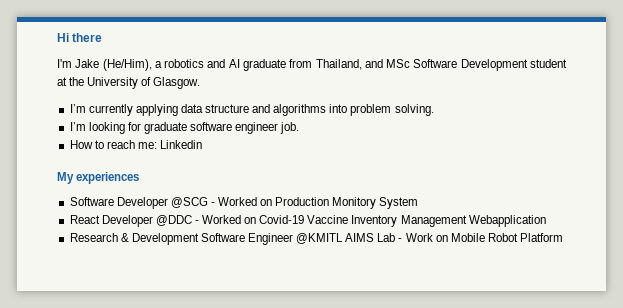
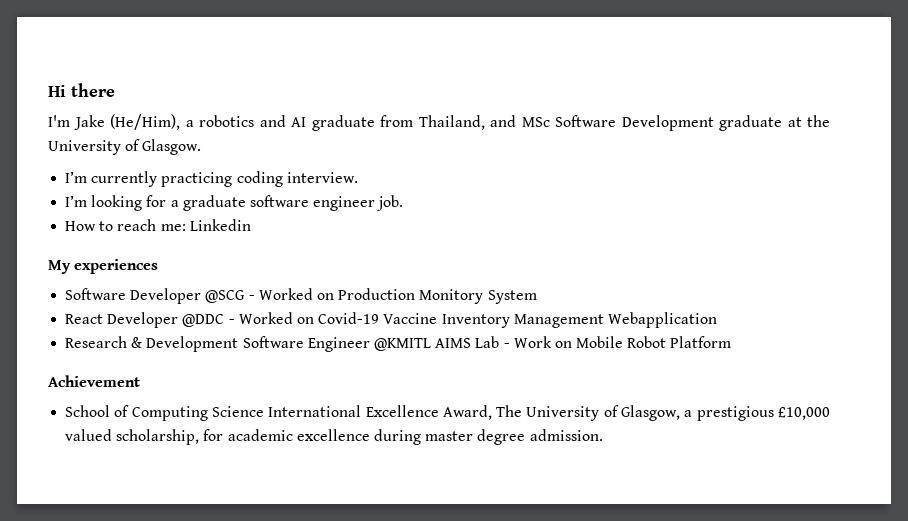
[529,59,567,68] student -> [719,115,782,131] graduate
[135,104,434,116] applying data structure and algorithms into problem solving. -> [161,171,358,187] practicing coding interview.
(141, 126) none -> [170,200,179,207] a
(564, 237) none -> [48,375,140,387] [65,405,831,421] [65,429,603,445] // Achievement // School of Computing Science International Excellence Award, The University of Glasgow, a prestigious £10,000 valued scholarship, for academic excellence during master degree admission.

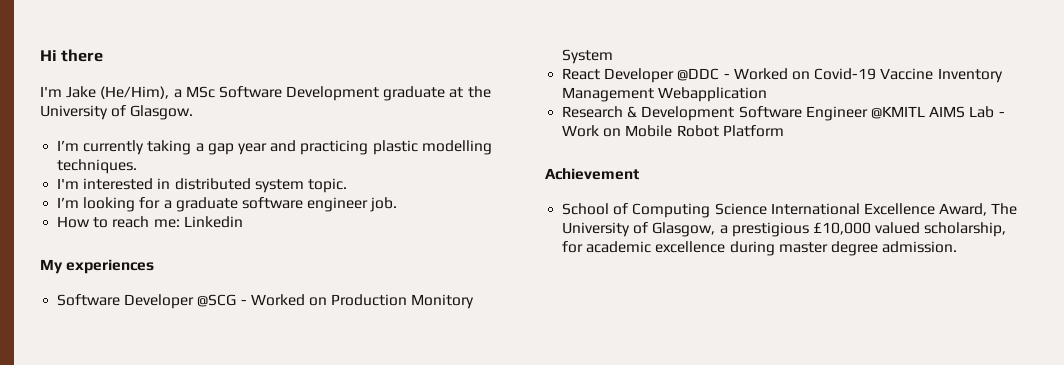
[199,115,516,131] robotics and AI graduate from Thailand, and -> (182, 93) none
[161,171,358,187] practicing coding interview. -> [147,140,492,155] [57,159,138,174] [57,178,347,193] taking a gap year and practicing plastic modelling techniques. // I'm interested in distributed system topic.

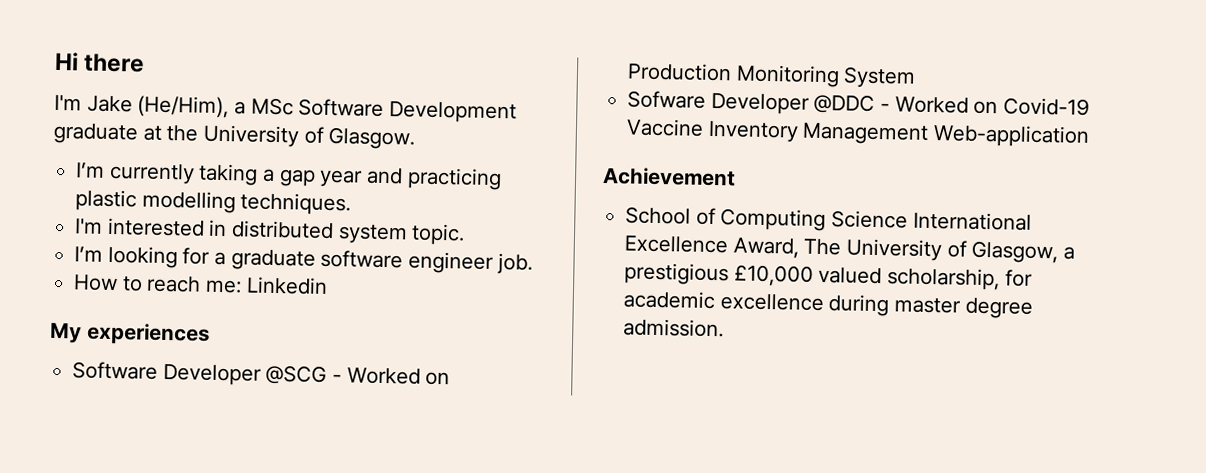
[411,294,475,309] Monitory -> [735,64,840,88] Monitoring
[562,68,601,80] React -> [627,90,707,109] Sofware
[658,87,768,102] [562,106,1005,121] [562,125,784,137] Webapplication // Research & Development Software Engineer @KMITL AIMS Lab - Work on Mobile Robot Platform -> [933,124,1091,148] Web-application

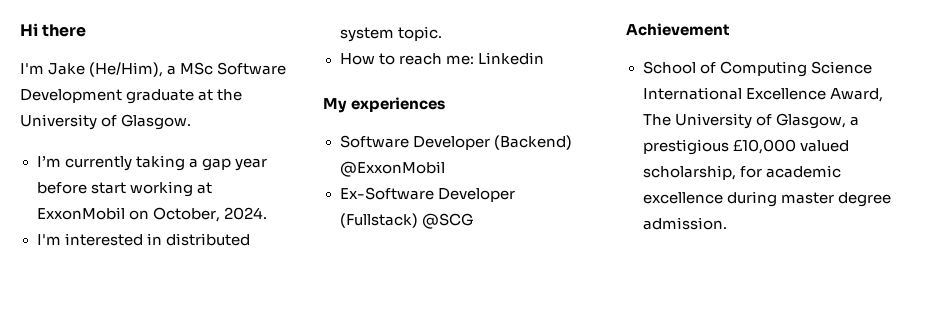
[366,167,502,191] [75,189,352,216] and practicing plastic modelling techniques. -> [36,181,212,197] [36,207,267,222] before start working at ExxonMobil on October, 2024.
[74,245,533,275] // I’m looking for a graduate software engineer job. -> (442, 33) none
[265,364,451,386] [627,62,917,89] [627,90,1091,116] [626,118,1091,148] @SCG - Worked on Production Monitoring System // Sofware Developer @DDC - Worked on Covid-19 Vaccine Inventory Management Web-application -> [493,135,572,150] [339,161,445,177] [339,187,515,202] [339,213,473,229] (Backend) @ExxonMobil // Ex-Software Developer (Fullstack) @SCG

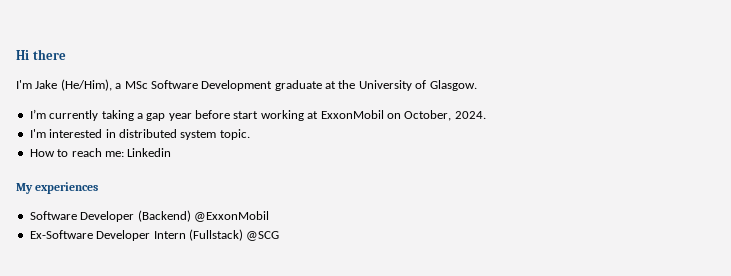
(515, 195) none -> [153,231,186,239] Intern
[626,23,730,36] [642,61,872,77] [642,87,883,102] [642,113,859,129] [642,139,849,155] [642,165,841,180] [642,191,891,207] [642,217,727,230] // Achievement // School of Computing Science International Excellence Award, The University of Glasgow, a prestigious £10,000 valued scholarship, for academic excellence during master degree admission. -> (280, 236) none

